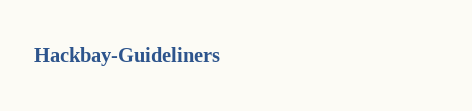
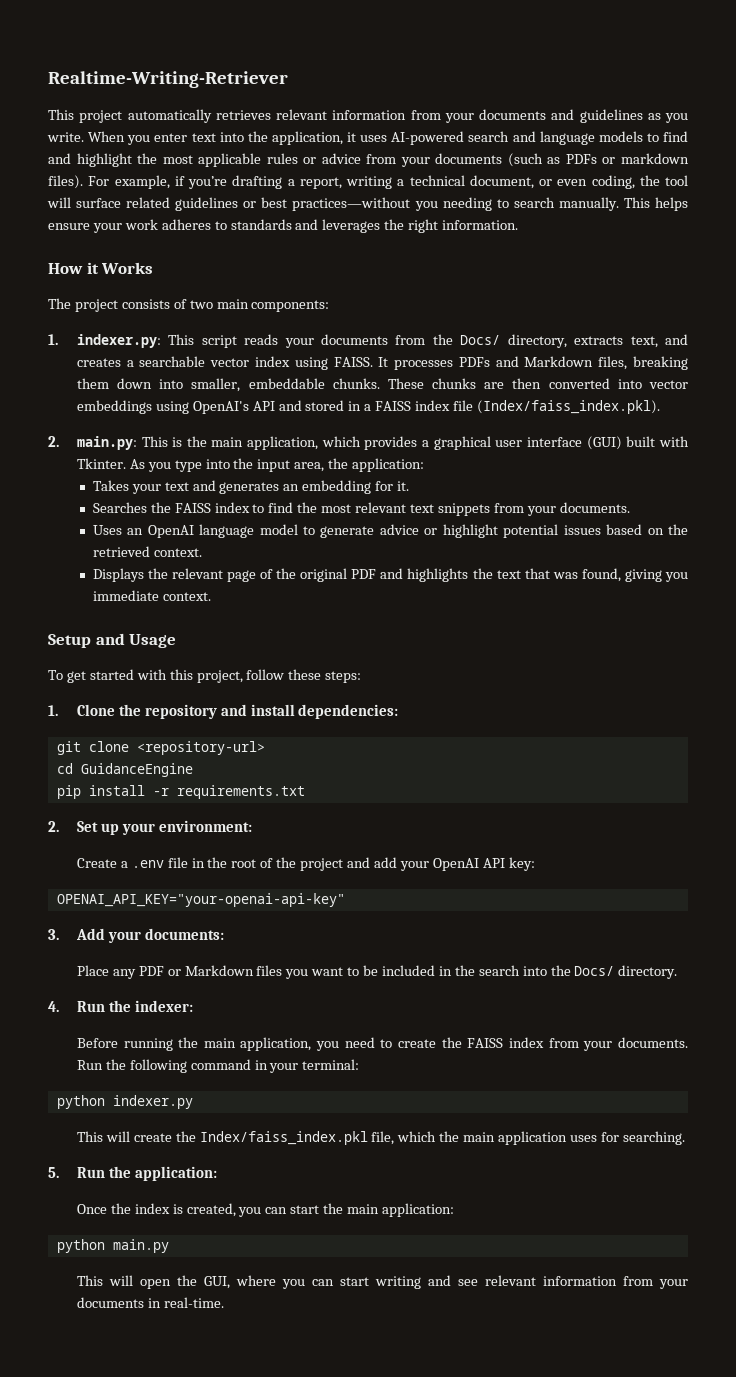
[34,47,220,66] Hackbay-Guideliners -> [48,71,288,88] [48,109,688,123] [47,131,688,145] [48,153,689,167] [48,175,688,189] [47,197,689,211] [48,219,519,233] [48,262,154,274] [48,298,330,312] [48,334,688,348] [76,356,688,370] [76,378,688,392] [76,400,660,414] [48,436,690,450] [76,458,425,472] [92,480,410,494] [92,502,630,516] [92,524,689,538] [92,546,202,557] [92,568,688,582] [92,590,211,601] [48,633,177,648] [48,669,362,683] [48,704,399,719] [56,741,265,755] [56,763,193,777] [56,785,305,799] [48,820,252,835] [76,857,535,871] [56,893,345,907] [48,928,224,943] [76,965,678,979] [48,1000,193,1012] [76,1037,688,1051] [76,1059,360,1073] [56,1095,193,1109] [76,1131,685,1145] [48,1166,217,1181] [76,1203,454,1217] [56,1239,169,1253] [76,1275,688,1289] [76,1297,224,1308] Realtime-Writing-Retriever // This project automatically retrieves relevant information from your documents and guidelines as you write. When you enter text into the application, it uses AI-powered search and language models to find and highlight the most applicable rules or advice from your documents (such as PDFs or markdown files). For example, if you’re drafting a report, writing a technical document, or even coding, the tool will surface related guidelines or best practices—without you needing to search manually. This helps ensure your work adheres to standards and leverages the right information. // How it Works // The project consists of two main components: // 1. indexer.py: This script reads your documents from the Docs/ directory, extracts text, and creates a searchable vector index using FAISS. It processes PDFs and Markdown files, breaking them down into smaller, embeddable chunks. These chunks are then converted into vector embeddings using OpenAI's API and stored in a FAISS index file (Index/faiss_index.pkl). // 2. main.py: This is the main application, which provides a graphical user interface (GUI) built with Tkinter. As you type into the input area, the application: // Takes your text and generates an embedding for it. // Searches the FAISS index to find the most relevant text snippets from your documents. // Uses an OpenAI language model to generate advice or highlight potential issues based on the retrieved context. // Displays the relevant page of the original PDF and highlights the text that was found, giving you immediate context. // Setup and Usage // To get started with this project, follow these steps: // 1. Clone the repository and install dependencies: // git clone <repository-url> // cd GuidanceEngine // pip install -r requirements.txt // 2. Set up your environment: // Create a .env file in the root of the project and add your OpenAI API key: // OPENAI_API_KEY="your-openai-api-key" // 3. Add your documents: // Place any PDF or Markdown files you want to be included in the search into the Docs/ directory. // 4. Run the indexer: // Before running the main application, you need to create the FAISS index from your documents. Run the following command in your terminal: // python indexer.py // This will create the Index/faiss_index.pkl file, which the main application uses for searching. // 5. Run the application: // Once the index is created, you can start the main application: // python main.py // This will open the GUI, where you can start writing and see relevant information from your documents in real-time.

